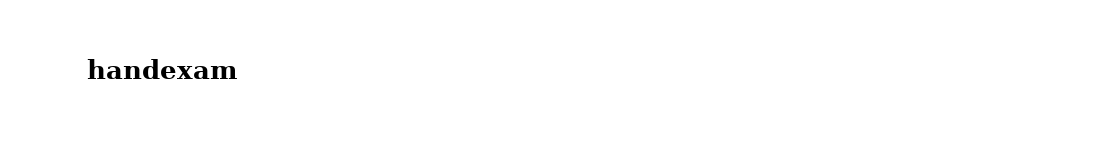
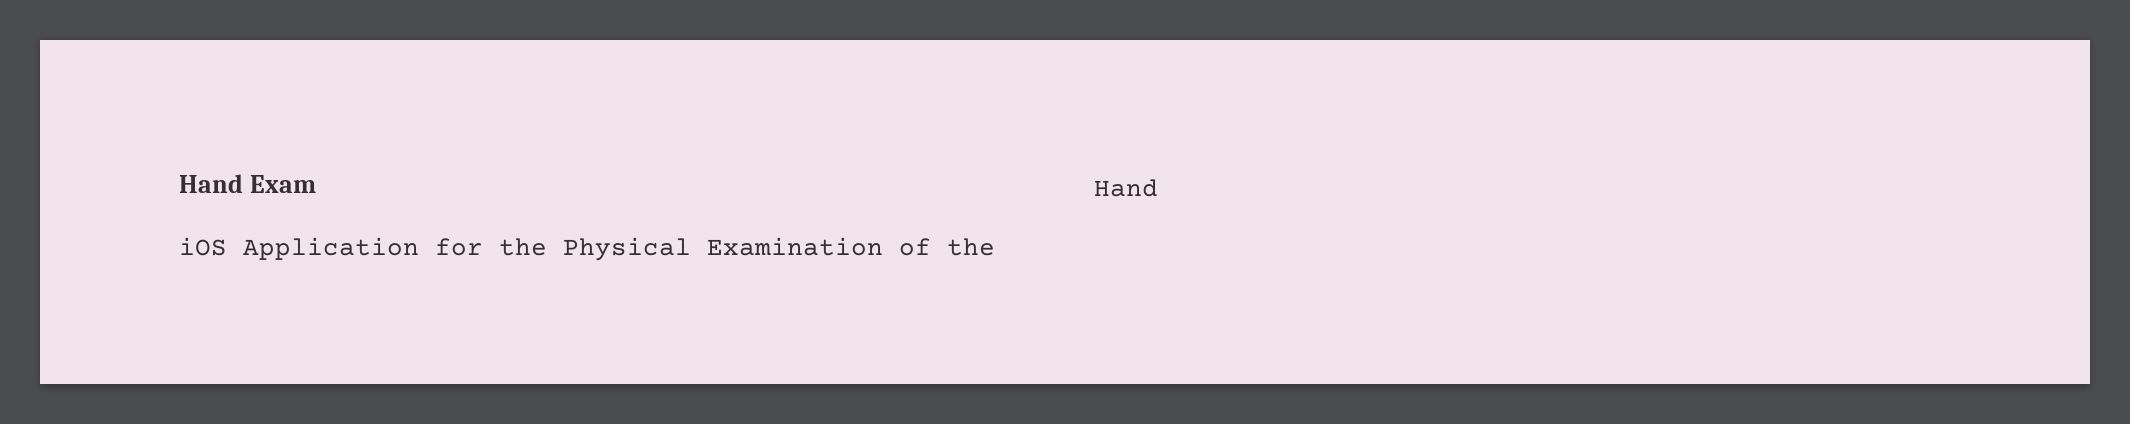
[87,59,238,79] handexam -> [179,174,316,193] [179,237,995,261] [1094,179,1158,197] Hand Exam // iOS Application for the Physical Examination of the Hand

